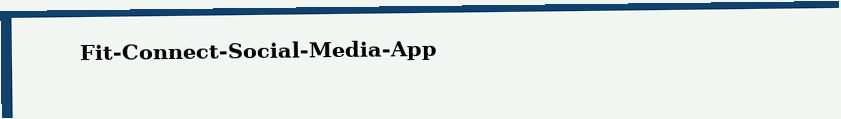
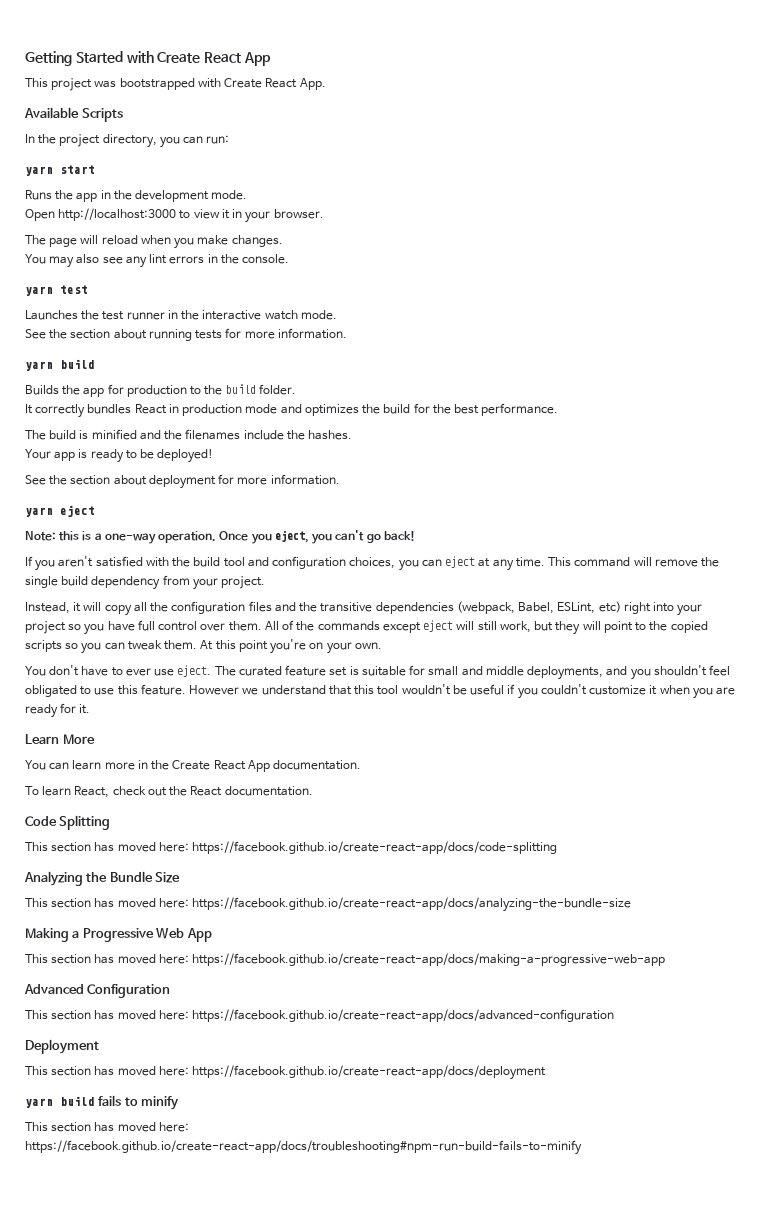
[79,39,438,65] Fit-Connect-Social-Media-App -> [25,51,271,66] [25,78,326,91] [24,107,123,122] [25,134,230,148] [25,165,95,176] [25,190,248,202] [25,208,324,223] [25,235,283,249] [25,254,290,268] [25,285,88,296] [25,310,337,320] [25,328,347,341] [25,359,95,371] [25,384,296,397] [25,403,559,418] [25,429,353,440] [25,449,214,463] [25,474,340,489] [25,505,95,517] [25,530,415,544] [25,556,720,571] [25,575,266,590] [25,601,703,616] [25,620,708,635] [25,639,382,654] [25,665,731,680] [25,684,736,699] [25,703,91,718] [25,734,95,744] [25,760,362,772] [25,786,313,798] [25,815,111,830] [25,841,558,854] [24,871,181,886] [25,897,632,912] [25,928,212,942] [25,953,666,966] [24,984,171,998] [25,1009,615,1022] [25,1039,99,1054] [25,1065,547,1080] [25,1095,180,1110] [25,1122,189,1132] [25,1140,582,1155] Getting Started with Create React App // This project was bootstrapped with Create React App. // Available Scripts // In the project directory, you can run: // yarn start // Runs the app in the development mode. // Open http://localhost:3000 to view it in your browser. // The page will reload when you make changes. // You may also see any lint errors in the console. // yarn test // Launches the test runner in the interactive watch mode. // See the section about running tests for more information. // yarn build // Builds the app for production to the build folder. // It correctly bundles React in production mode and optimizes the build for the best performance. // The build is minified and the filenames include the hashes. // Your app is ready to be deployed! // See the section about deployment for more information. // yarn eject // Note: this is a one-way operation. Once you eject, you can't go back! // If you aren't satisfied with the build tool and configuration choices, you can eject at any time. This command will remove the single build dependency from your project. // Instead, it will copy all the configuration files and the transitive dependencies (webpack, Babel, ESLint, etc) right into your project so you have full control over them. All of the commands except eject will still work, but they will point to the copied scripts so you can tweak them. At this point you're on your own. // You don't have to ever use eject. The curated feature set is suitable for small and middle deployments, and you shouldn't feel obligated to use this feature. However we understand that this tool wouldn't be useful if you couldn't customize it when you are ready for it. // Learn More // You can learn more in the Create React App documentation. // To learn React, check out the React documentation. // Code Splitting // This section has moved here: https://facebook.github.io/create-react-app/docs/code-splitting // Analyzing the Bundle Size // This section has moved here: https://facebook.github.io/create-react-app/docs/analyzing-the-bundle-size // Making a Progressive Web App // This section has moved here: https://facebook.github.io/create-react-app/docs/making-a-progressive-web-app // Advanced Configuration // This section has moved here: https://facebook.github.io/create-react-app/docs/advanced-configuration // Deployment // This section has moved here: https://facebook.github.io/create-react-app/docs/deployment // yarn build fails to minify // This section has moved here: https://facebook.github.io/create-react-app/docs/troubleshooting#npm-run-build-fails-to-minify

